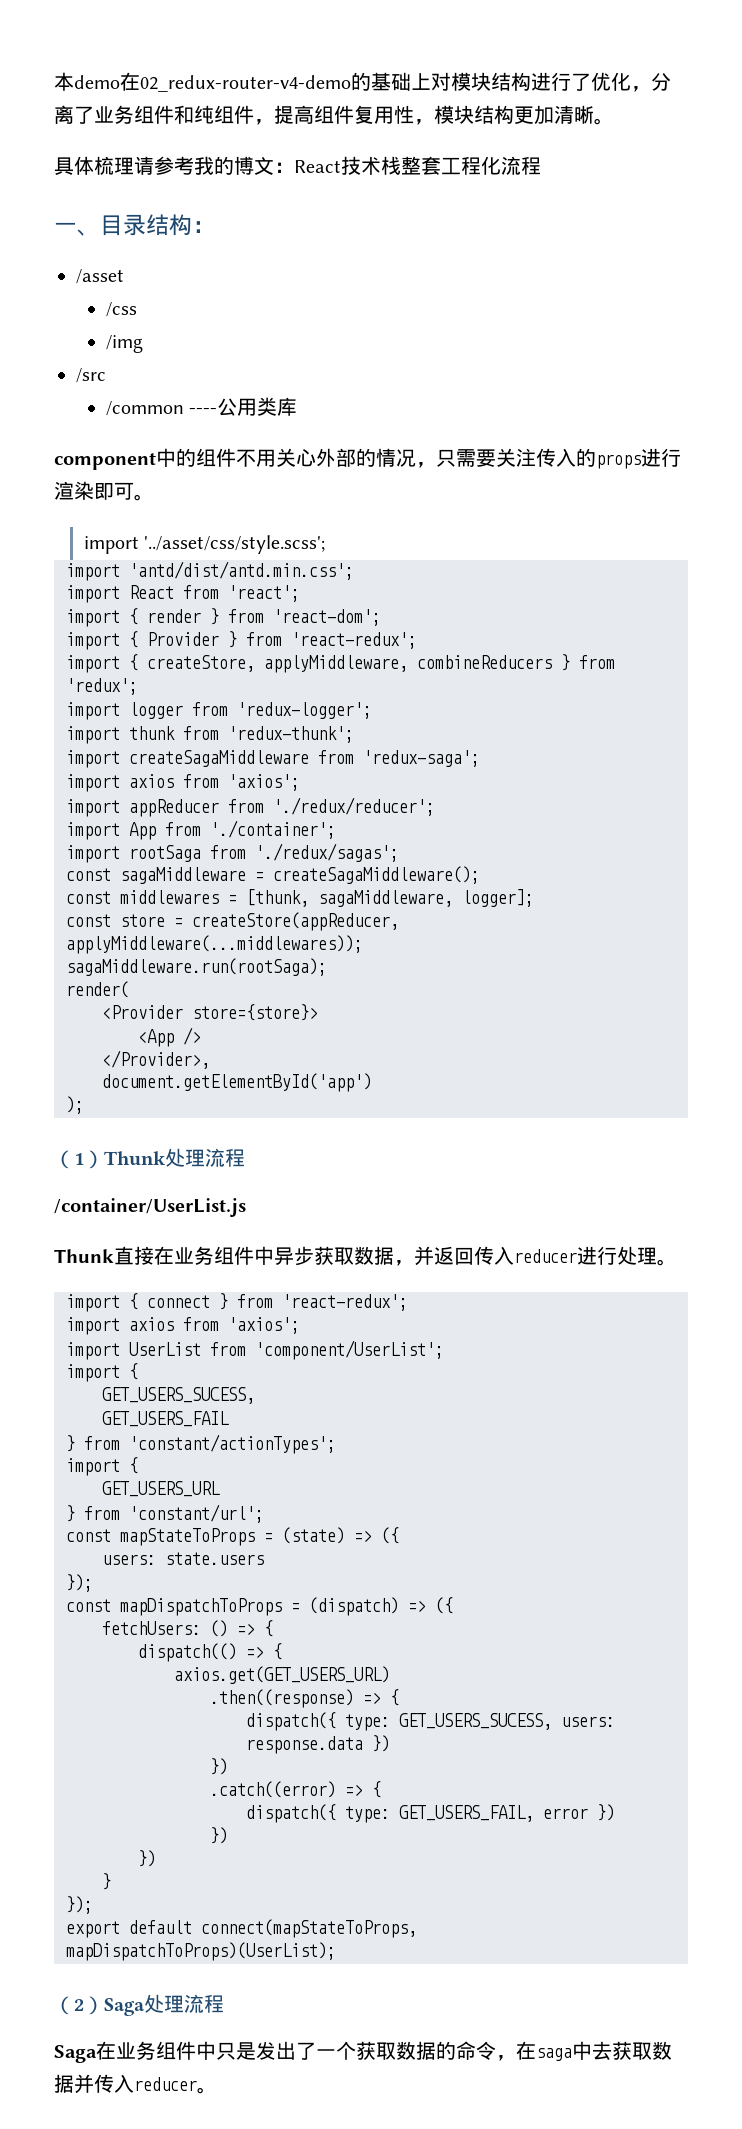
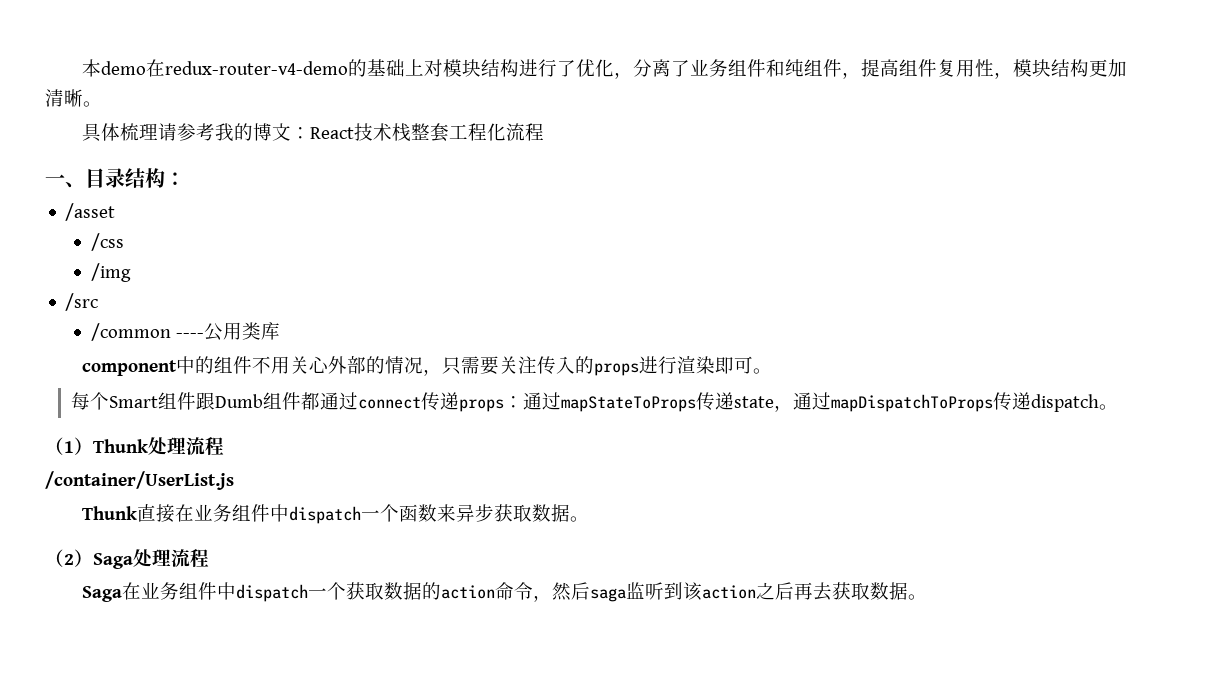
[140,75,351,92] 02_redux-router-v4-demo -> [164,61,348,75] redux-router-v4-demo
[83,535,326,554] [66,561,354,581] [66,585,300,603] [66,608,381,627] [66,631,417,650] [66,654,615,673] [66,678,138,695] [66,702,372,720] [66,726,354,744] [66,750,480,768] [66,774,300,792] [66,797,435,817] [66,820,336,840] [66,843,399,863] [66,866,480,884] [66,889,534,907] [66,912,399,931] [66,935,363,954] [66,958,327,976] [66,981,129,998] [102,1004,318,1021] [138,1027,201,1047] [102,1050,210,1069] [102,1073,372,1092] [66,1096,84,1114] import '../asset/css/style.scss'; // import 'antd/dist/antd.min.css'; // import React from 'react'; // import { render } from 'react-dom'; // import { Provider } from 'react-redux'; // import { createStore, applyMiddleware, combineReducers } from 'redux'; // import logger from 'redux-logger'; // import thunk from 'redux-thunk'; // import createSagaMiddleware from 'redux-saga'; // import axios from 'axios'; // import appReducer from './redux/reducer'; // import App from './container'; // import rootSaga from './redux/sagas'; // const sagaMiddleware = createSagaMiddleware(); // const middlewares = [thunk, sagaMiddleware, logger]; // const store = createStore(appReducer, applyMiddleware(...middlewares)); // sagaMiddleware.run(rootSaga); // render( // <Provider store={store}> // <App /> // </Provider>, // document.getElementById('app') // ); -> [70,392,1118,412] 每个Smart组件跟Dumb组件都通过connect传递props：通过mapStateToProps传递state，通过mapDispatchToProps传递dispatch。
[274,1246,677,1266] [66,1293,408,1312] [66,1317,300,1335] [66,1340,444,1360] [66,1363,138,1382] [102,1387,255,1404] [102,1411,229,1427] [66,1434,336,1454] [66,1457,138,1476] [102,1481,220,1497] [66,1504,264,1523] [66,1527,399,1546] [102,1552,264,1565] [66,1574,93,1592] [66,1597,453,1616] [102,1620,273,1637] [138,1643,282,1662] [174,1666,390,1684] [210,1689,399,1708] [246,1712,615,1731] [246,1735,390,1754] [210,1758,228,1775] [210,1781,381,1798] [246,1804,615,1823] [210,1827,228,1844] [138,1850,156,1867] [102,1873,111,1890] [66,1896,93,1914] [66,1919,417,1938] [66,1942,336,1961] 异步获取数据，并返回传入reducer进行处理。 // import { connect } from 'react-redux'; // import axios from 'axios'; // import UserList from 'component/UserList'; // import { // GET_USERS_SUCESS, // GET_USERS_FAIL // } from 'constant/actionTypes'; // import { // GET_USERS_URL // } from 'constant/url'; // const mapStateToProps = (state) => ({ // users: state.users // }); // const mapDispatchToProps = (dispatch) => ({ // fetchUsers: () => { // dispatch(() => { // axios.get(GET_USERS_URL) // .then((response) => { // dispatch({ type: GET_USERS_SUCESS, users: response.data }) // }) // .catch((error) => { // dispatch({ type: GET_USERS_FAIL, error }) // }) // }) // } // }); // export default connect(mapStateToProps, mapDispatchToProps)(UserList); -> [288,504,589,524] dispatch一个函数来异步获取数据。
[216,2041,316,2060] 只是发出了 -> [235,584,308,602] dispatch
[456,2041,672,2061] [54,2074,197,2094] 命令，在saga中去获取数据并传入reducer -> [440,582,908,602] action命令，然后saga监听到该action之后再去获取数据

